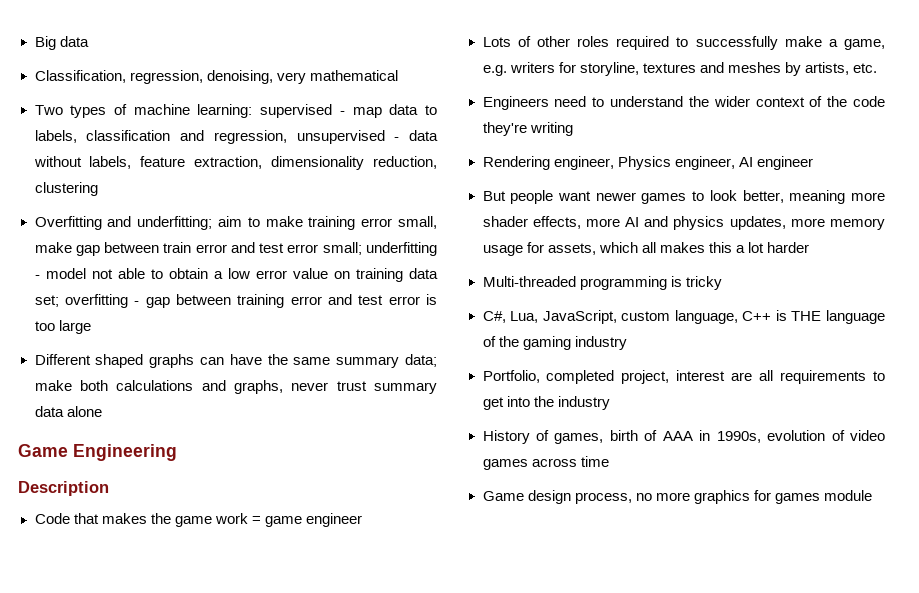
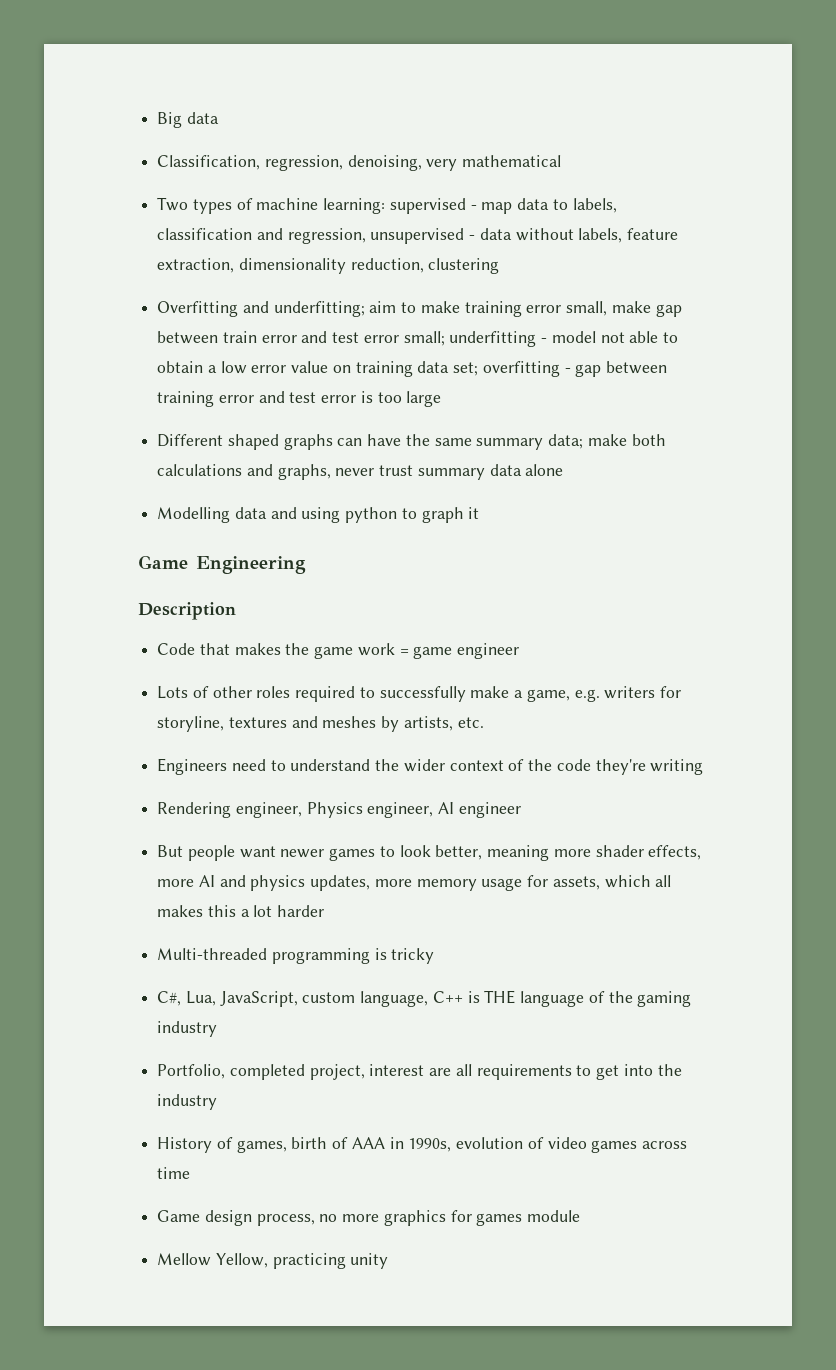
(102, 411) none -> [157,507,480,523] // Modelling data and using python to graph it
(872, 495) none -> [157,1253,389,1269] // Mellow Yellow, practicing unity

